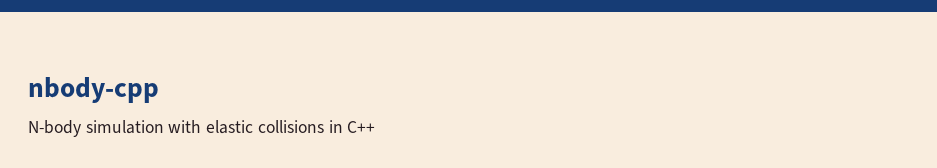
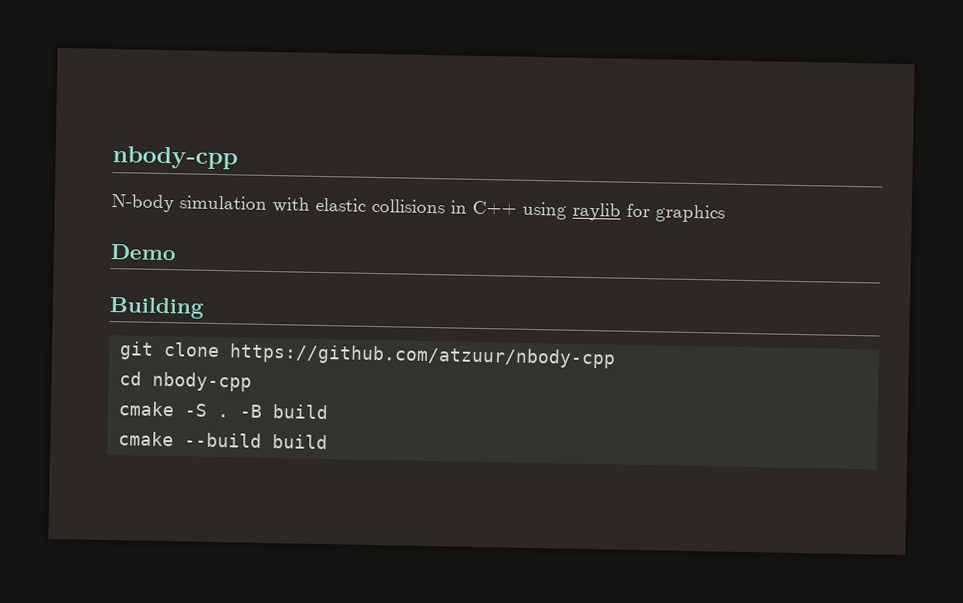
(376, 127) none -> [522,201,725,223] [110,244,177,261] [109,296,205,319] [119,341,617,369] [119,371,253,392] [118,401,330,420] [118,431,329,450] using raylib for graphics // Demo // Building // git clone https://github.com/atzuur/nbody-cpp // cd nbody-cpp // cmake -S . -B build // cmake --build build

